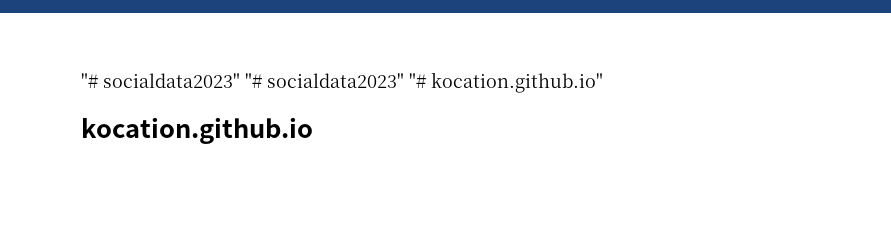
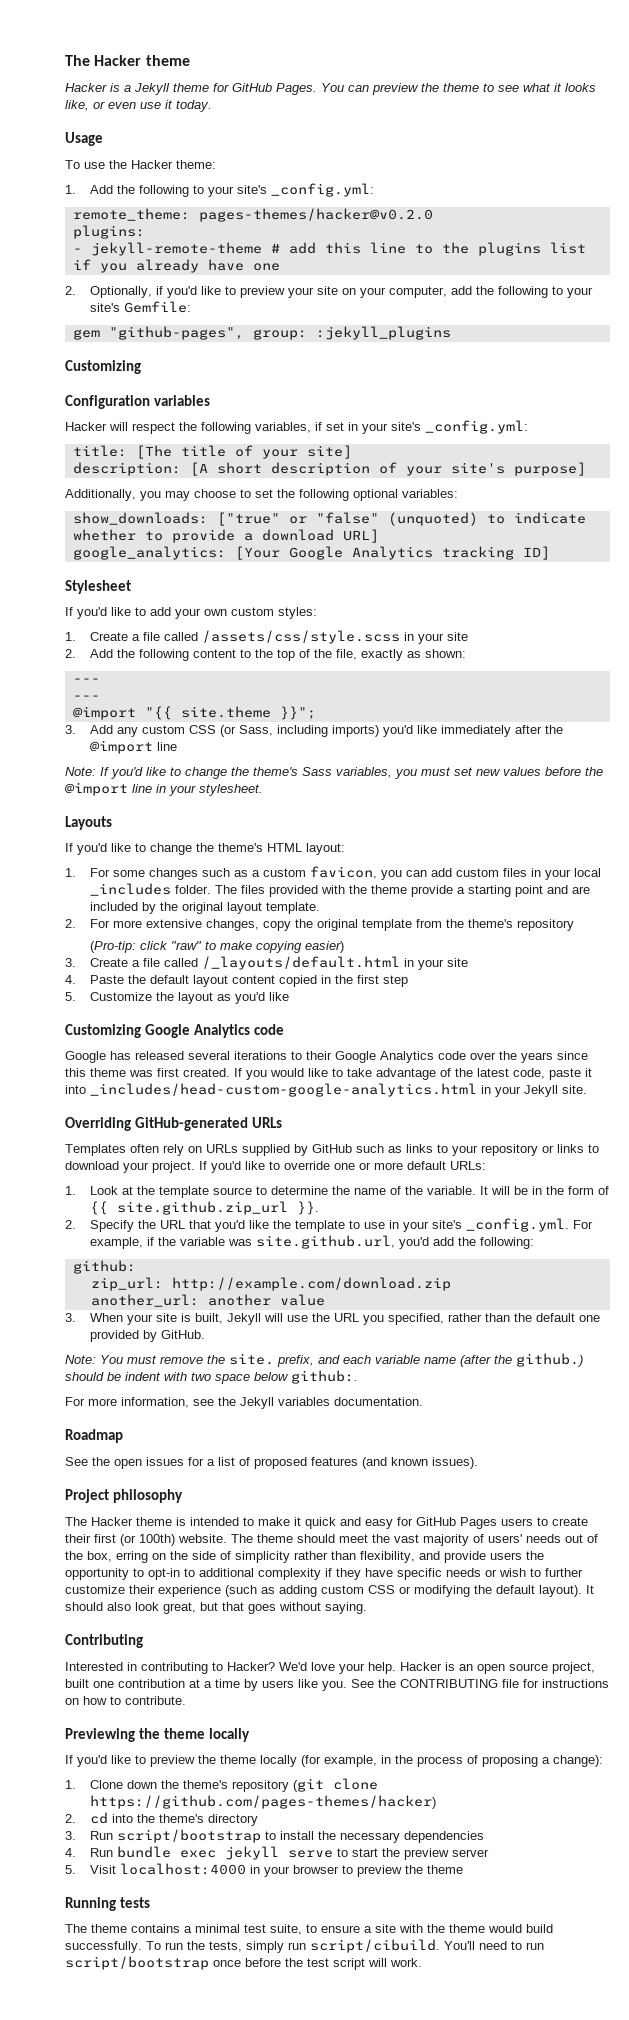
[81,72,603,93] [81,117,313,144] "# socialdata2023" "# socialdata2023" "# kocation.github.io" // kocation.github.io -> [65,55,190,66] [65,83,596,95] [65,100,212,112] [65,132,103,146] [65,160,216,169] [65,183,374,197] [72,208,433,222] [72,225,145,239] [72,242,586,256] [72,259,280,273] [65,286,593,298] [89,301,191,313] [72,326,451,340] [65,360,141,374] [65,395,210,409] [65,420,528,434] [72,445,352,459] [72,462,586,476] [65,489,458,501] [72,512,586,526] [72,529,379,543] [72,546,550,560] [65,580,131,594] [65,607,317,619] [65,630,468,644] [65,649,466,661] [72,678,100,683] [72,695,100,700] [72,706,316,720] [65,725,563,737] [89,740,177,754] [65,767,603,779] [65,782,263,796] [65,816,112,830] [65,843,345,855] [65,866,601,880] [89,883,590,897] [89,902,320,914] [65,919,574,931] [89,941,344,953] [65,956,468,970] [65,975,408,987] [65,992,289,1004] [65,1024,284,1038] [65,1051,588,1063] [65,1068,592,1080] [65,1083,587,1097] [65,1117,282,1131] [65,1144,599,1156] [65,1161,486,1173] [65,1186,609,1198] [89,1201,319,1215] [65,1218,593,1232] [89,1235,534,1249] [72,1260,136,1274] [90,1277,451,1291] [90,1294,325,1307] [65,1313,600,1325] [89,1330,205,1342] [65,1353,583,1367] [65,1370,358,1384] [65,1397,423,1409] [65,1429,123,1443] [65,1457,478,1469] [65,1489,184,1503] [65,1517,588,1529] [65,1534,598,1546] [65,1551,544,1563] [65,1568,583,1580] [65,1585,594,1597] [65,1602,367,1614] [65,1634,143,1648] [65,1662,595,1674] [65,1679,609,1691] [65,1696,186,1705] [65,1728,250,1742] [65,1755,603,1767] [65,1778,378,1792] [89,1795,436,1809] [65,1812,258,1826] [65,1829,484,1843] [65,1846,489,1860] [65,1863,463,1877] [65,1897,150,1911] [65,1924,553,1935] [65,1939,544,1953] [65,1956,422,1970] The Hacker theme // Hacker is a Jekyll theme for GitHub Pages. You can preview the theme to see what it looks like, or even use it today. // Usage // To use the Hacker theme: // 1. Add the following to your site's _config.yml: // remote_theme: pages-themes/hacker@v0.2.0 // plugins: // - jekyll-remote-theme # add this line to the plugins list if you already have one // 2. Optionally, if you'd like to preview your site on your computer, add the following to your site's Gemfile: // gem "github-pages", group: :jekyll_plugins // Customizing // Configuration variables // Hacker will respect the following variables, if set in your site's _config.yml: // title: [The title of your site] // description: [A short description of your site's purpose] // Additionally, you may choose to set the following optional variables: // show_downloads: ["true" or "false" (unquoted) to indicate whether to provide a download URL] // google_analytics: [Your Google Analytics tracking ID] // Stylesheet // If you'd like to add your own custom styles: // 1. Create a file called /assets/css/style.scss in your site // 2. Add the following content to the top of the file, exactly as shown: // --- // --- // @import "{{ site.theme }}"; // 3. Add any custom CSS (or Sass, including imports) you'd like immediately after the @import line // Note: If you'd like to change the theme's Sass variables, you must set new values before the @import line in your stylesheet. // Layouts // If you'd like to change the theme's HTML layout: // 1. For some changes such as a custom favicon, you can add custom files in your local _includes folder. The files provided with the theme provide a starting point and are included by the original layout template. // 2. For more extensive changes, copy the original template from the theme's repository // (Pro-tip: click "raw" to make copying easier) // 3. Create a file called /_layouts/default.html in your site // 4. Paste the default layout content copied in the first step // 5. Customize the layout as you'd like // Customizing Google Analytics code // Google has released several iterations to their Google Analytics code over the years since this theme was first created. If you would like to take advantage of the latest code, paste it into _includes/head-custom-google-analytics.html in your Jekyll site. // Overriding GitHub-generated URLs // Templates often rely on URLs supplied by GitHub such as links to your repository or links to download your project. If you'd like to override one or more default URLs: // 1. Look at the template source to determine the name of the variable. It will be in the form of {{ site.github.zip_url }}. // 2. Specify the URL that you'd like the template to use in your site's _config.yml. For example, if the variable was site.github.url, you'd add the following: // github: // zip_url: http://example.com/download.zip // another_url: another value // 3. When your site is built, Jekyll will use the URL you specified, rather than the default one provided by GitHub. // Note: You must remove the site. prefix, and each variable name (after the github.) should be indent with two space below github:. // For more information, see the Jekyll variables documentation. // Roadmap // See the open issues for a list of proposed features (and known issues). // Project philosophy // The Hacker theme is intended to make it quick and easy for GitHub Pages users to create their first (or 100th) website. The theme should meet the vast majority of users' needs out of the box, erring on the side of simplicity rather than flexibility, and provide users the opportunity to opt-in to additional complexity if they have specific needs or wish to further customize their experience (such as adding custom CSS or modifying the default layout). It should also look great, but that goes without saying. // Contributing // Interested in contributing to Hacker? We'd love your help. Hacker is an open source project, built one contribution at a time by users like you. See the CONTRIBUTING file for instructions on how to contribute. // Previewing the theme locally // If you'd like to preview the theme locally (for example, in the process of proposing a change): // 1. Clone down the theme's repository (git clone https://github.com/pages-themes/hacker) // 2. cd into the theme's directory // 3. Run script/bootstrap to install the necessary dependencies // 4. Run bundle exec jekyll serve to start the preview server // 5. Visit localhost:4000 in your browser to preview the theme // Running tests // The theme contains a minimal test suite, to ensure a site with the theme would build successfully. To run the tests, simply run script/cibuild. You'll need to run script/bootstrap once before the test script will work.

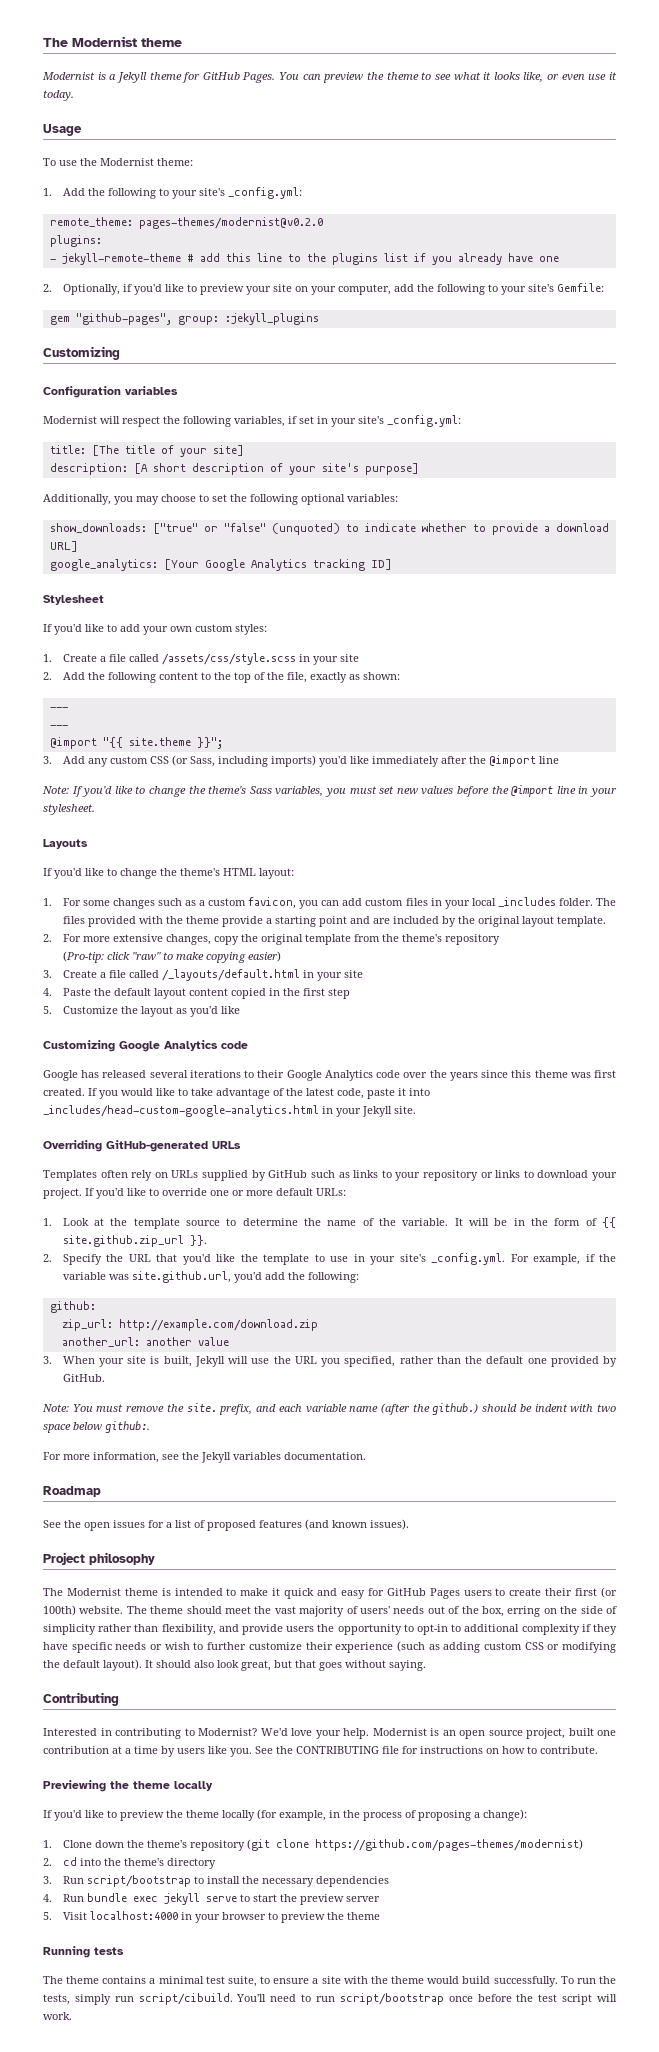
[65,55,190,66] [65,83,107,92] The Hacker theme // Hacker -> [43,36,182,47] [42,72,95,80] The Modernist theme // Modernist
[131,160,173,169] Hacker -> [100,158,154,166] Modernist
[198,208,433,222] pages-themes/hacker@v0.2.0 -> [138,217,323,229] pages-themes/modernist@v0.2.0
[65,422,107,431] Hacker -> [43,416,97,424] Modernist
[91,1517,133,1526] Hacker -> [66,1588,121,1596] Modernist
[227,1662,275,1671] Hacker? -> [198,1728,257,1736] Modernist?
[400,1662,442,1671] Hacker -> [372,1728,427,1736] Modernist
[89,1795,436,1809] https://github.com/pages-themes/hacker) -> [314,1839,583,1851] https://github.com/pages-themes/modernist)

